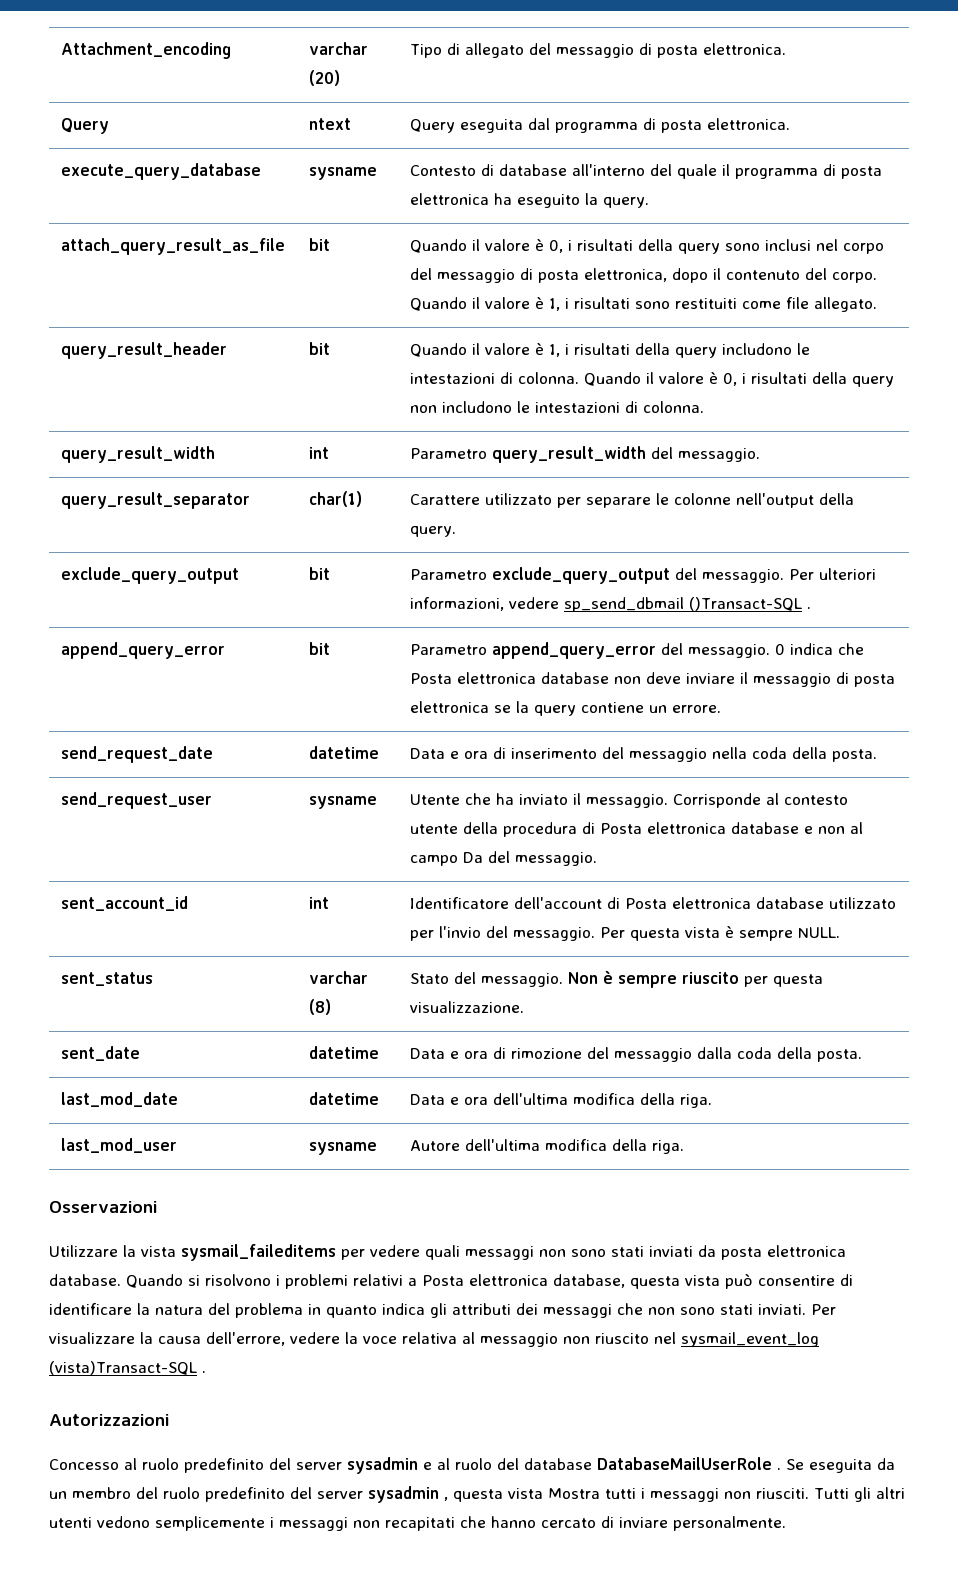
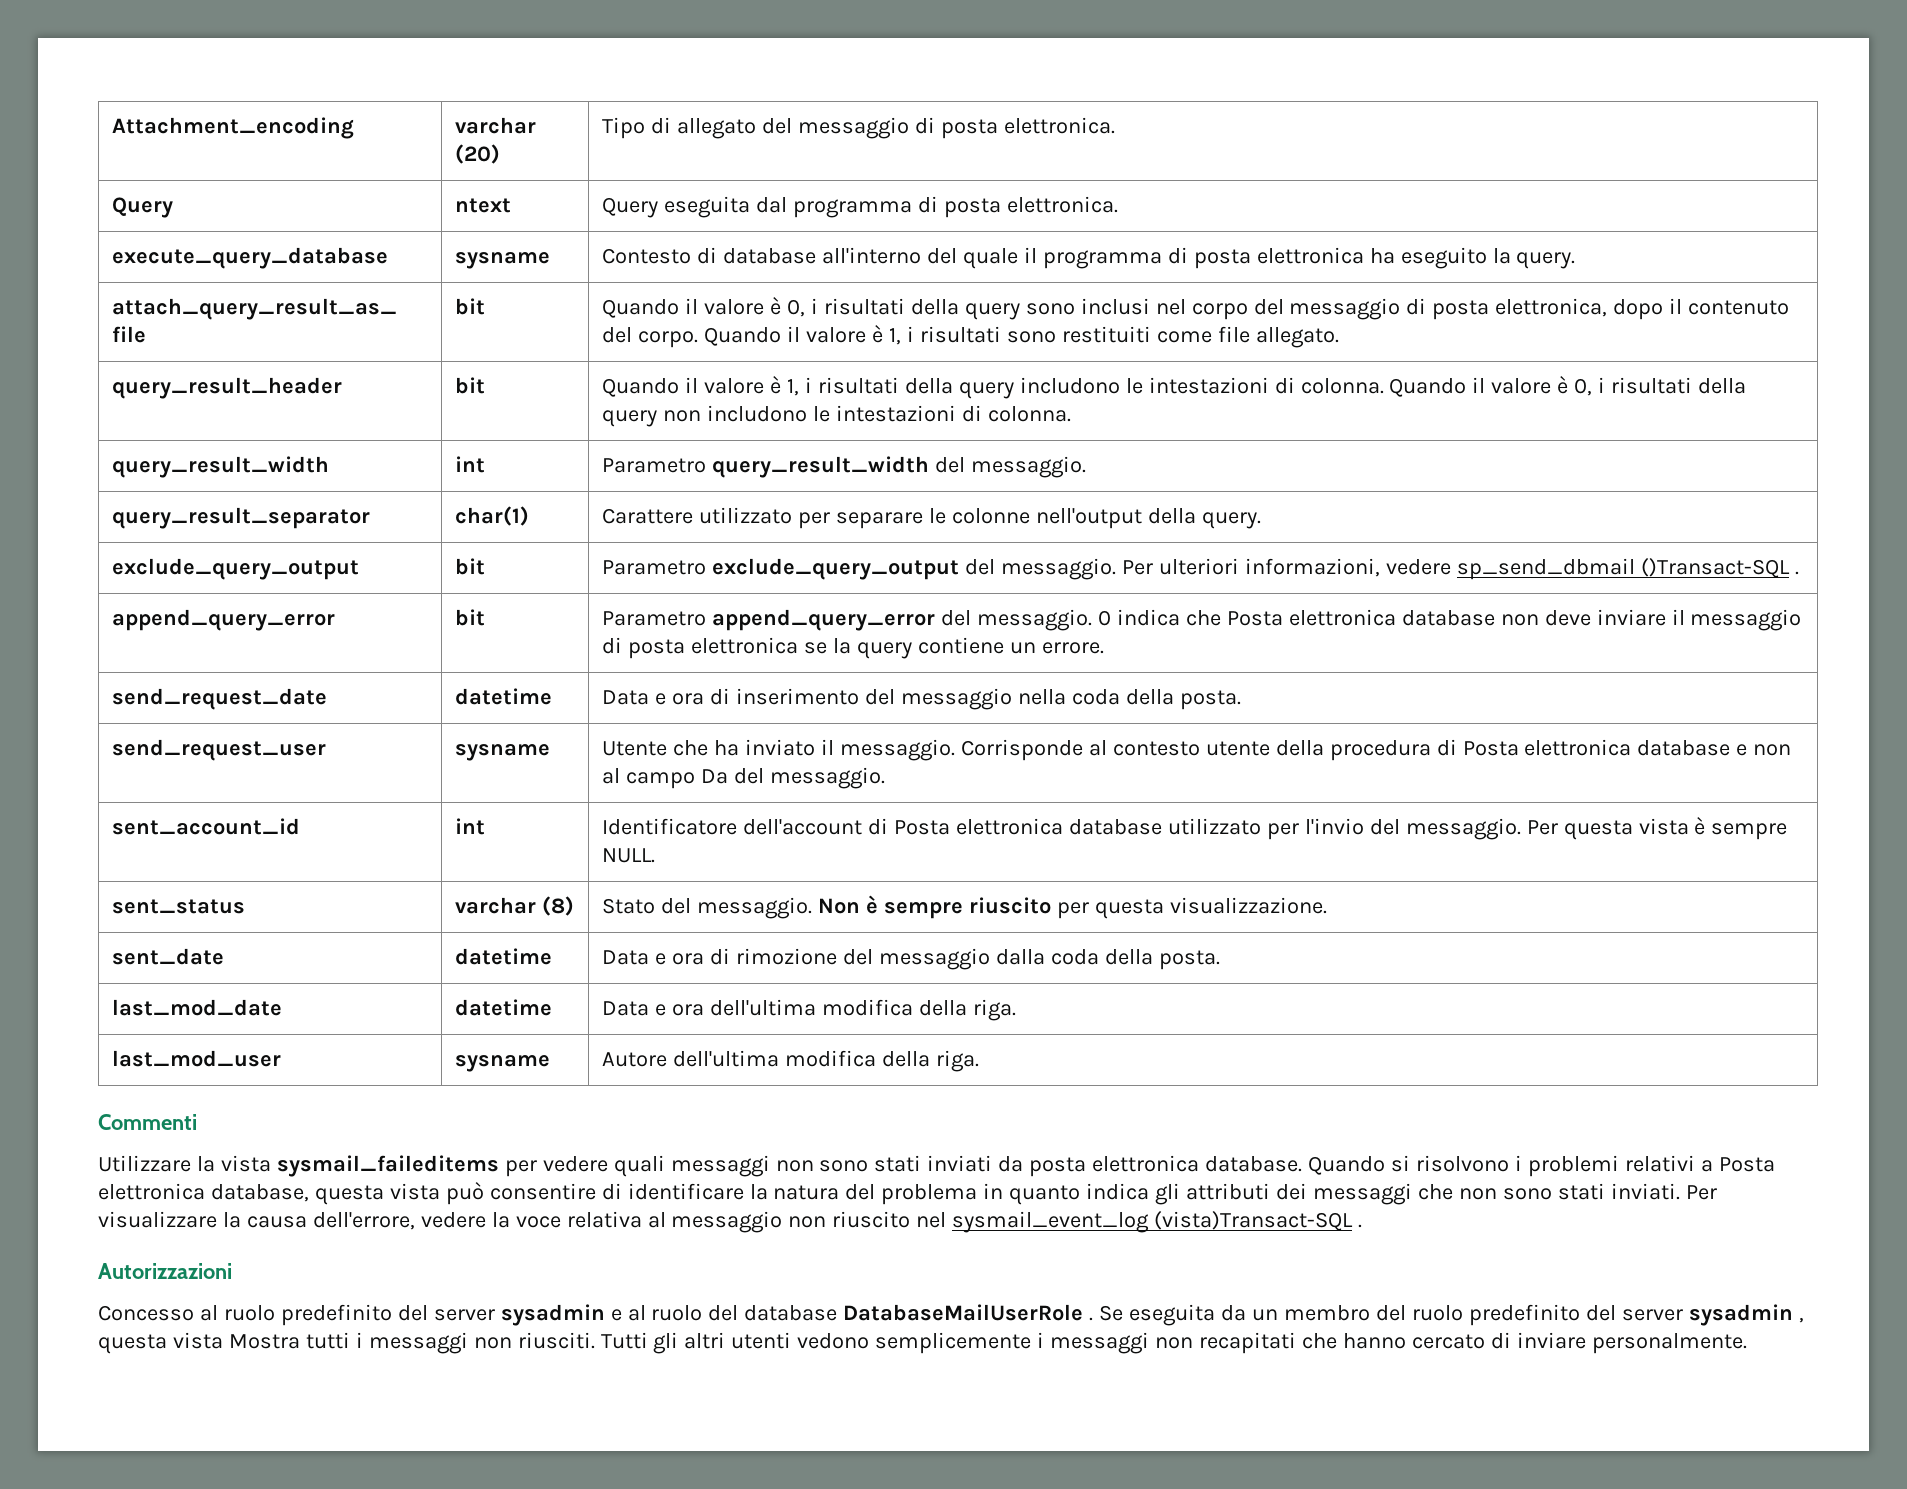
[49,1201,157,1213] Osservazioni -> [98,1114,197,1130] Commenti

